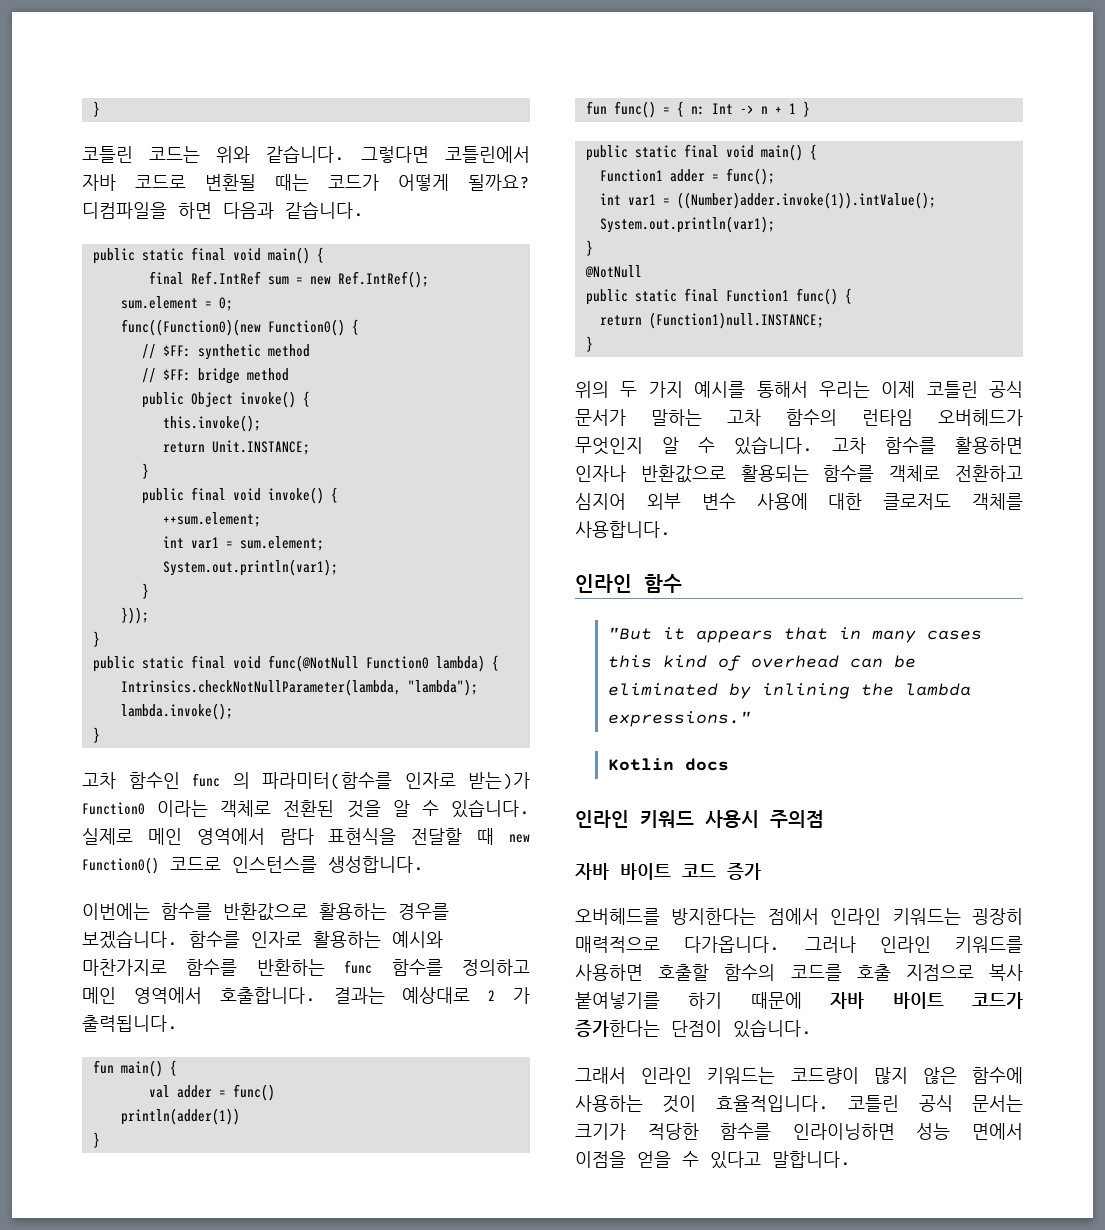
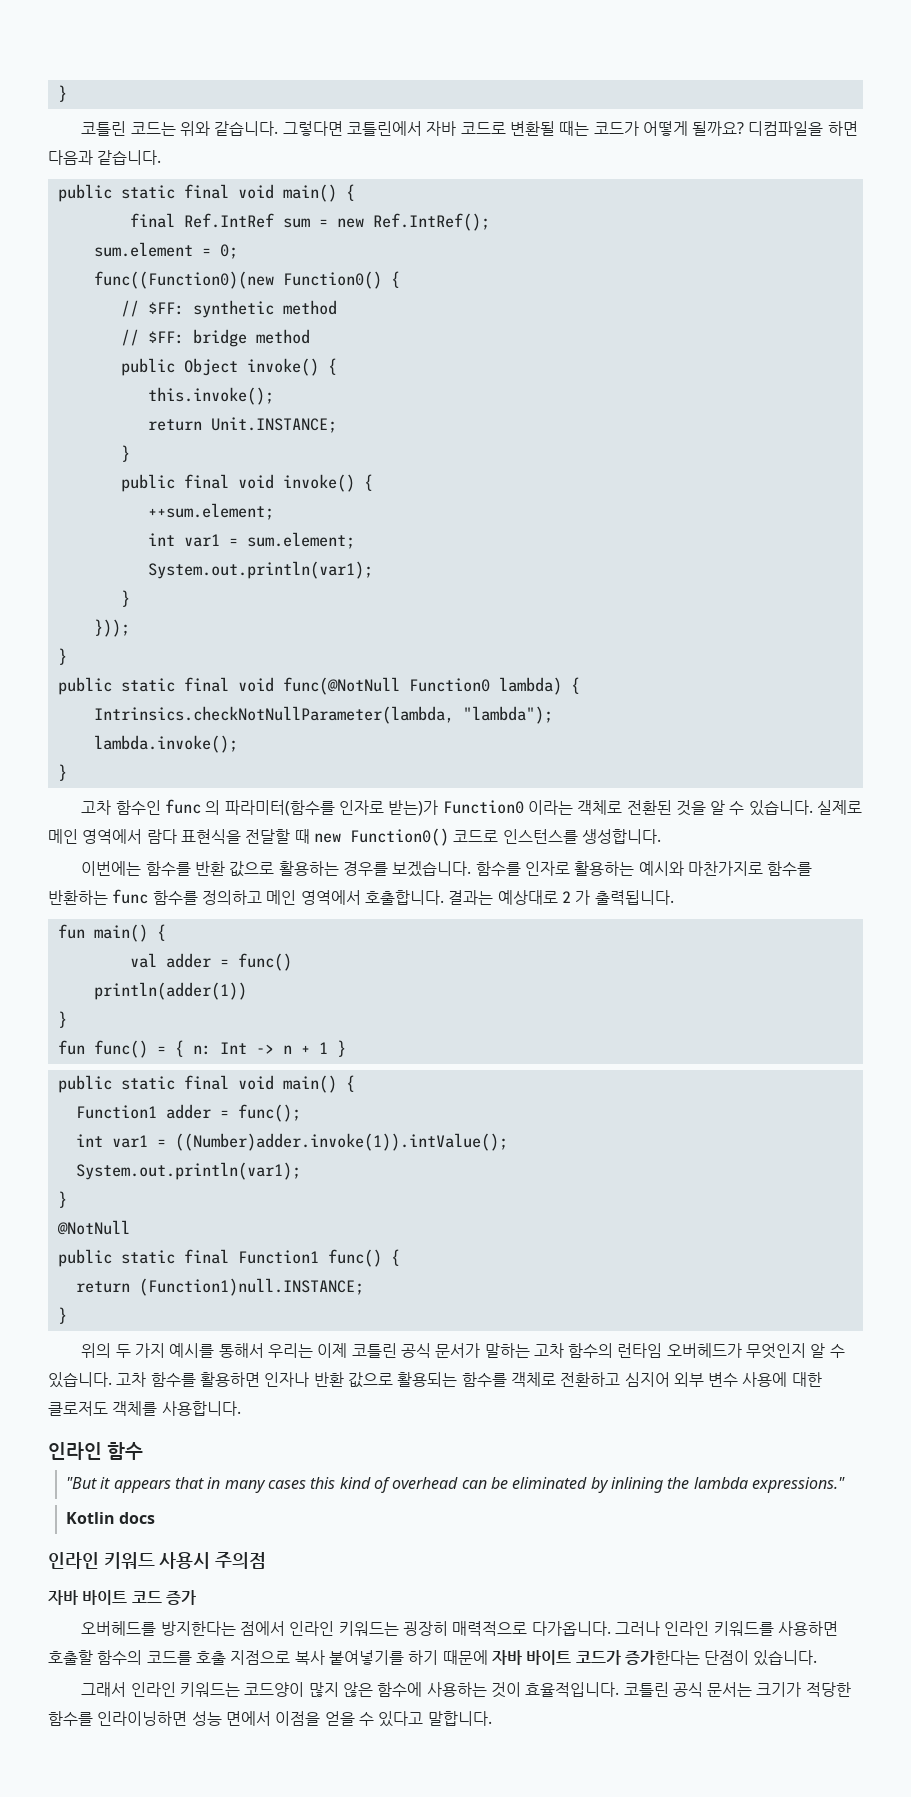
[223,903,308,921] 반환값으로 -> [194,861,275,877] 반환 값으로
[640,465,726,483] 반환값으로 -> [313,1372,393,1388] 반환 값으로
[790,1067,859,1084] 코드량이 -> [244,1682,305,1697] 코드양이

